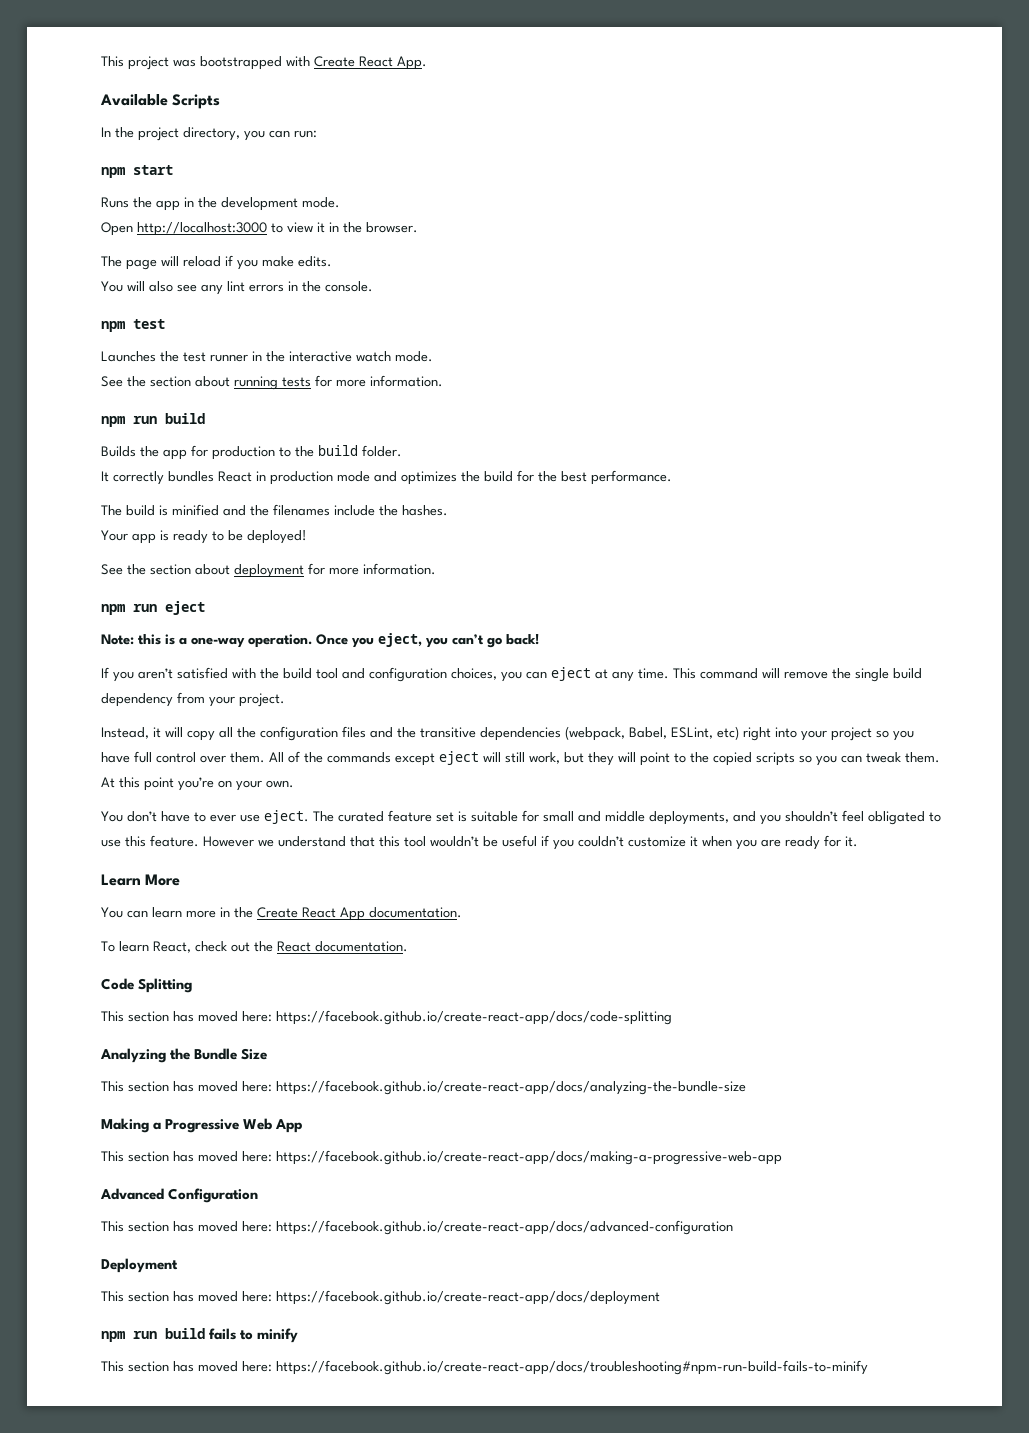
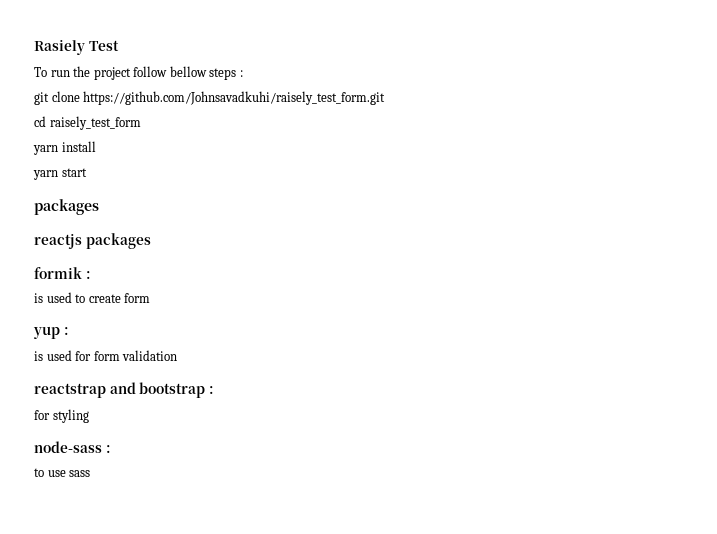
[101,56,427,70] [100,94,221,109] [101,127,317,141] [101,165,173,178] [101,197,340,211] [101,222,418,236] [101,255,332,270] [101,281,373,295] [101,319,165,332] [101,351,433,362] [101,375,443,390] [101,413,205,427] [101,445,402,460] [101,470,672,485] [101,504,448,516] [101,530,307,544] [101,563,436,578] [101,601,205,615] [101,633,539,648] [101,667,922,682] [101,692,285,707] [101,726,914,741] [101,751,940,766] [101,777,294,791] [101,810,941,825] [101,835,858,850] [101,874,181,886] [101,907,462,921] [101,941,408,953] [101,978,193,993] [101,1010,672,1025] [100,1048,268,1063] [101,1080,746,1095] [101,1118,303,1133] [101,1150,782,1165] [100,1188,259,1203] [101,1220,733,1235] [101,1258,178,1273] [101,1290,660,1305] [101,1328,299,1343] [101,1360,868,1375] This project was bootstrapped with Create React App. // Available Scripts // In the project directory, you can run: // npm start // Runs the app in the development mode. // Open http://localhost:3000 to view it in the browser. // The page will reload if you make edits. // You will also see any lint errors in the console. // npm test // Launches the test runner in the interactive watch mode. // See the section about running tests for more information. // npm run build // Builds the app for production to the build folder. // It correctly bundles React in production mode and optimizes the build for the best performance. // The build is minified and the filenames include the hashes. // Your app is ready to be deployed! // See the section about deployment for more information. // npm run eject // Note: this is a one-way operation. Once you eject, you can’t go back! // If you aren’t satisfied with the build tool and configuration choices, you can eject at any time. This command will remove the single build dependency from your project. // Instead, it will copy all the configuration files and the transitive dependencies (webpack, Babel, ESLint, etc) right into your project so you have full control over them. All of the commands except eject will still work, but they will point to the copied scripts so you can tweak them. At this point you’re on your own. // You don’t have to ever use eject. The curated feature set is suitable for small and middle deployments, and you shouldn’t feel obligated to use this feature. However we understand that this tool wouldn’t be useful if you couldn’t customize it when you are ready for it. // Learn More // You can learn more in the Create React App documentation. // To learn React, check out the React documentation. // Code Splitting // This section has moved here: https://facebook.github.io/create-react-app/docs/code-splitting // Analyzing the Bundle Size // This section has moved here: https://facebook.github.io/create-react-app/docs/analyzing-the-bundle-size // Making a Progressive Web App // This section has moved here: https://facebook.github.io/create-react-app/docs/making-a-progressive-web-app // Advanced Configuration // This section has moved here: https://facebook.github.io/create-react-app/docs/advanced-configuration // Deployment // This section has moved here: https://facebook.github.io/create-react-app/docs/deployment // npm run build fails to minify // This section has moved here: https://facebook.github.io/create-react-app/docs/troubleshooting#npm-run-build-fails-to-minify -> [34,40,119,55] [34,66,243,80] [34,91,386,105] [34,116,141,130] [33,141,96,155] [33,168,87,180] [34,199,99,215] [34,233,151,249] [34,267,91,279] [34,292,151,303] [33,326,69,339] [34,350,178,361] [34,382,214,398] [34,409,89,423] [34,441,111,453] [34,468,91,477] Rasiely Test // To run the project follow bellow steps : // git clone https://github.com/Johnsavadkuhi/raisely_test_form.git // cd raisely_test_form // yarn install // yarn start // packages // reactjs packages // formik : // is used to create form // yup : // is used for form validation // reactstrap and bootstrap : // for styling // node-sass : // to use sass

